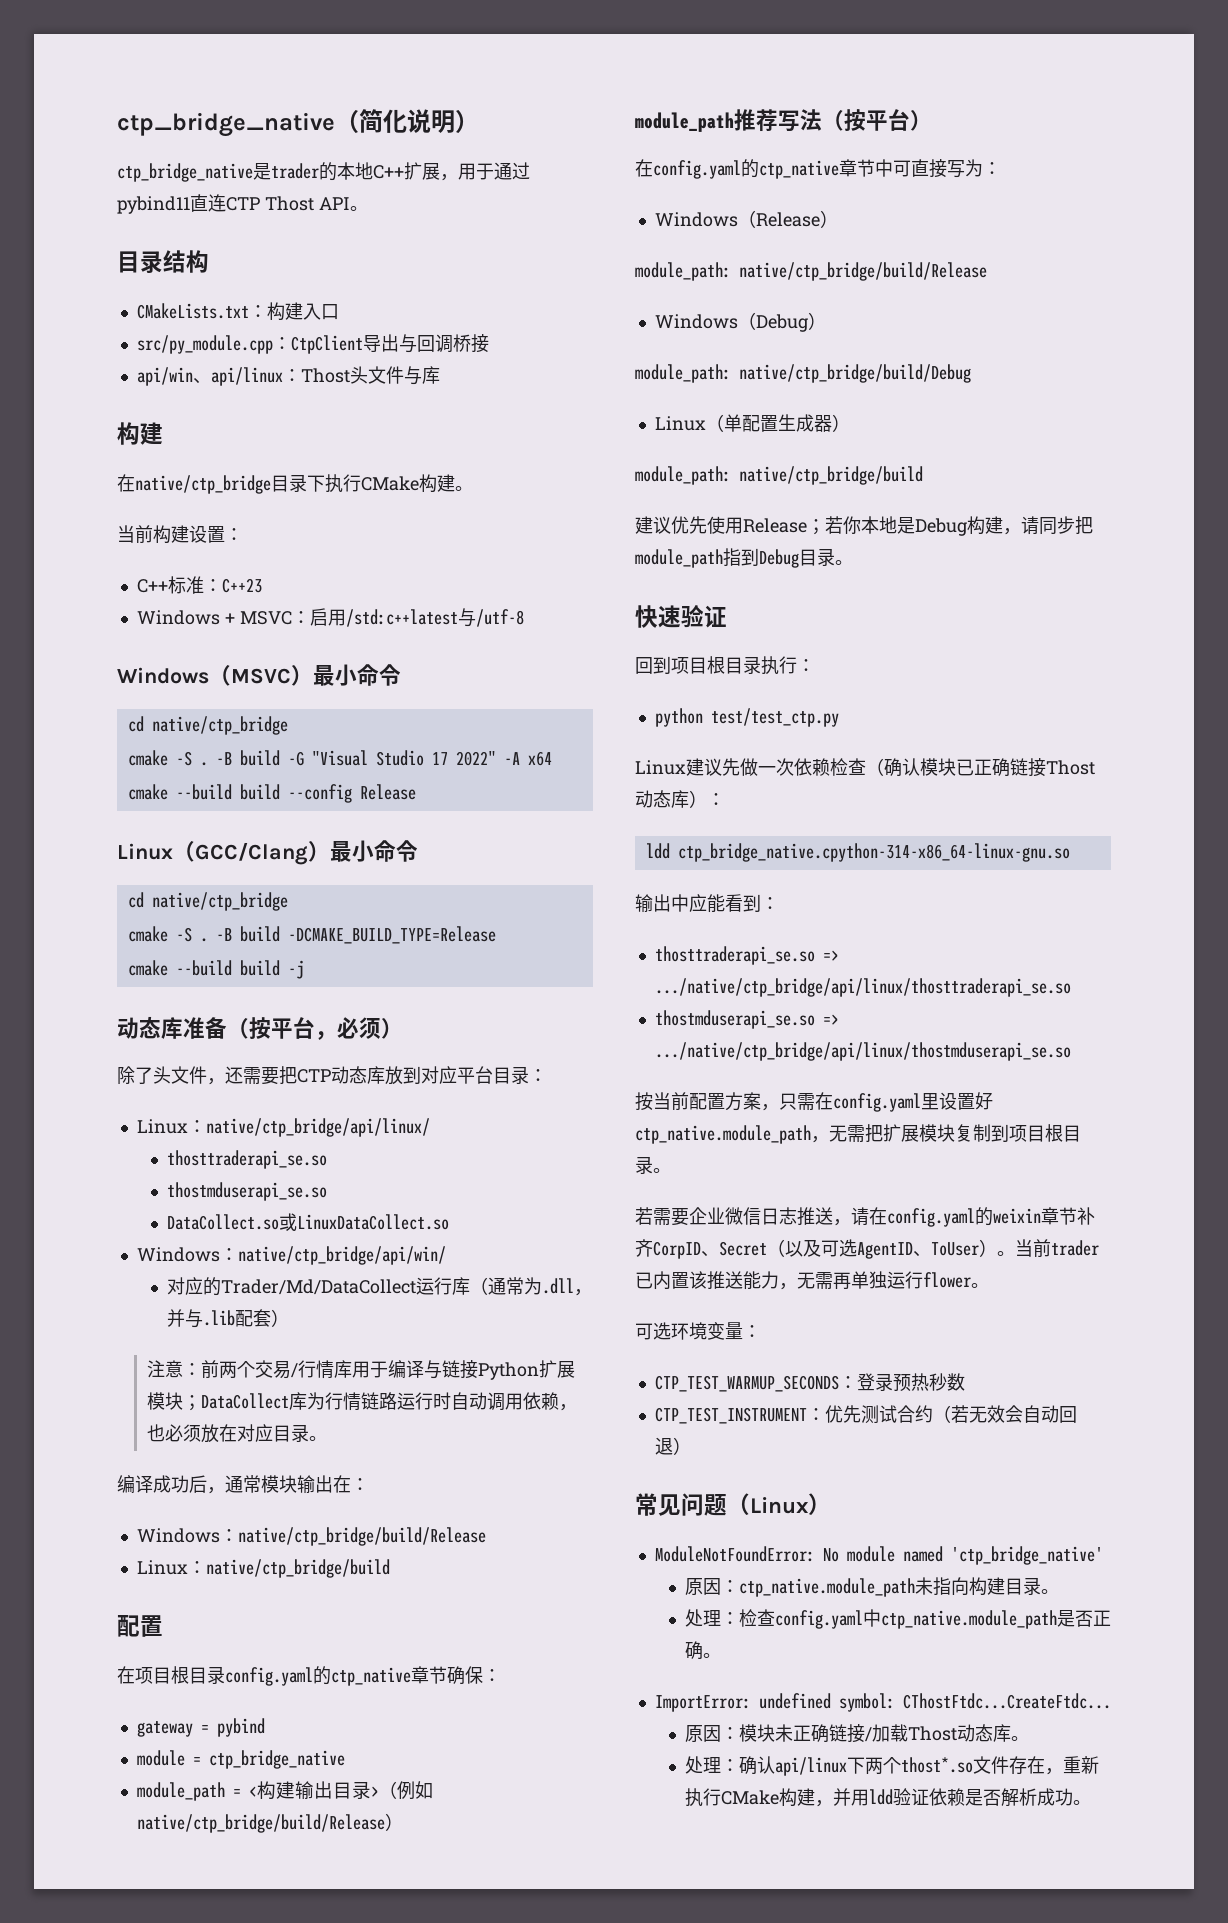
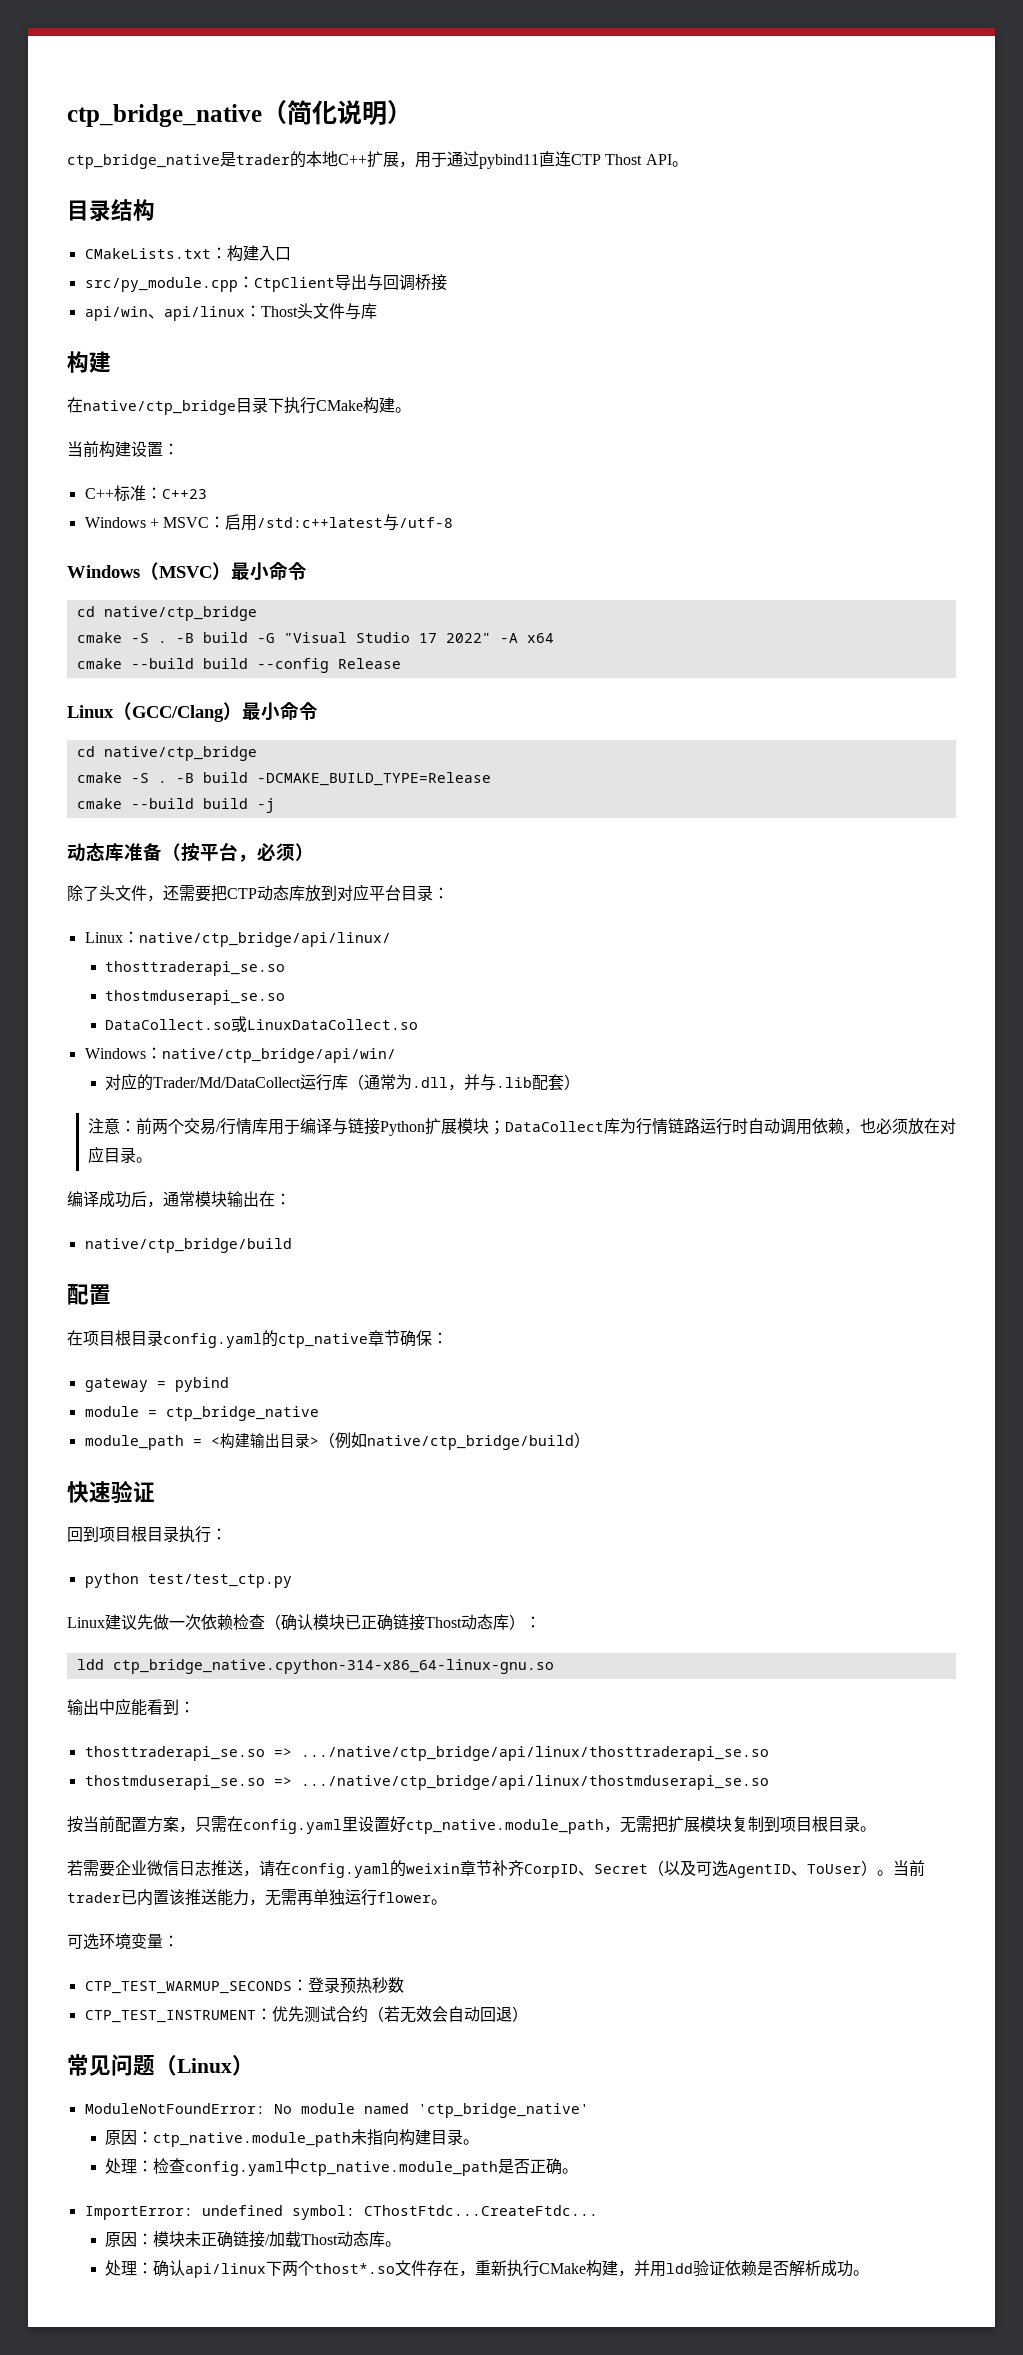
[136,1527,486,1546] [136,1560,206,1575] Windows：native/ctp_bridge/build/Release // Linux： -> (291, 1199) none
[136,1813,403,1833] [635,109,932,132] [635,159,1001,179] [654,210,838,228] [635,262,987,281] [654,312,826,332] [635,364,971,383] [654,414,850,432] [635,466,923,485] [635,516,1093,536] [635,548,853,568] native/ctp_bridge/build/Release） // module_path推荐写法（按平台） // 在config.yaml的ctp_native章节中可直接写为： // Windows（Release） // module_path: native/ctp_bridge/build/Release // Windows（Debug） // module_path: native/ctp_bridge/build/Debug // Linux（单配置生成器） // module_path: native/ctp_bridge/build // 建议优先使用Release；若你本地是Debug构建，请同步把module_path指到Debug目录。 -> [366,1432,590,1450] native/ctp_bridge/build）

